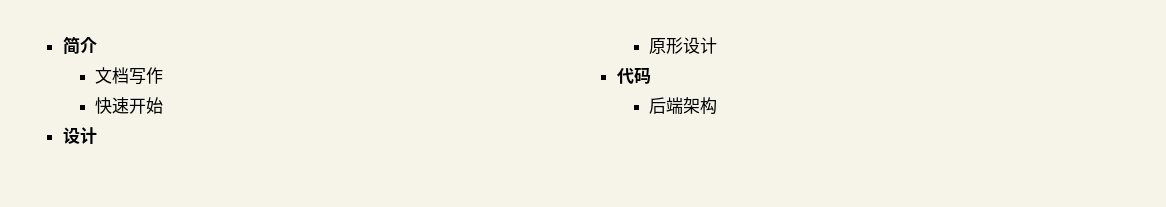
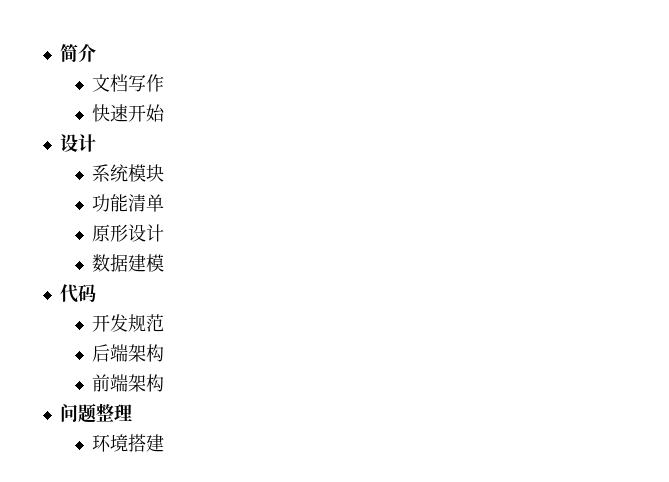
(97, 135) none -> [92,164,165,182] [92,194,165,212] // 系统模块 // 功能清单
(718, 45) none -> [92,254,165,272] // 数据建模
(651, 75) none -> [92,314,165,332] // 开发规范
(718, 106) none -> [92,374,165,392] [59,403,132,423] [92,434,165,452] // 前端架构 // 问题整理 // 环境搭建

